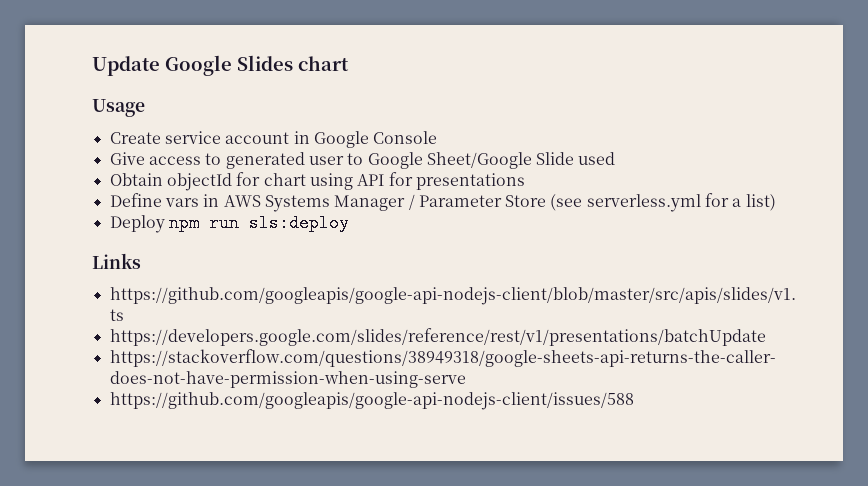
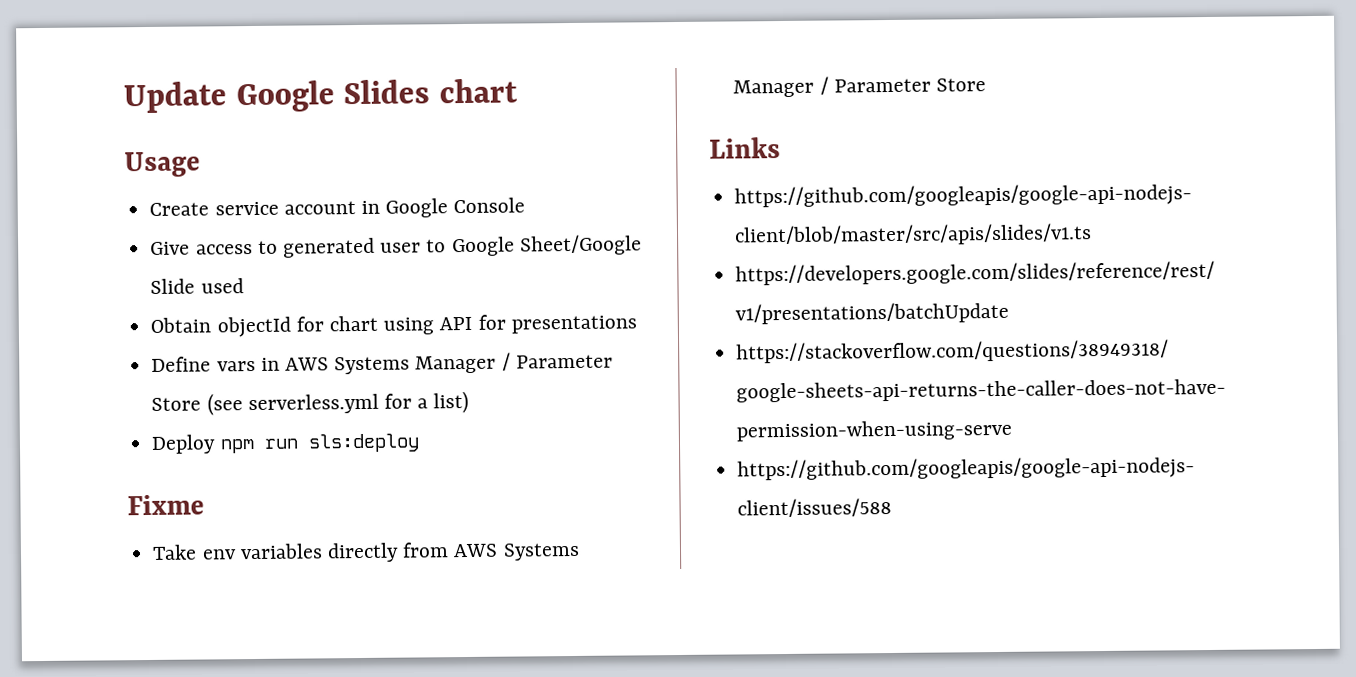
(349, 223) none -> [127,494,204,516] [152,542,580,563] [733,76,986,98] // Fixme // Take env variables directly from AWS Systems Manager / Parameter Store

